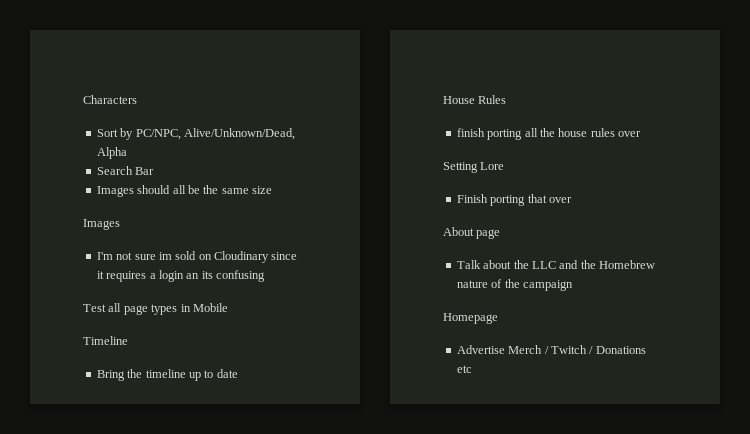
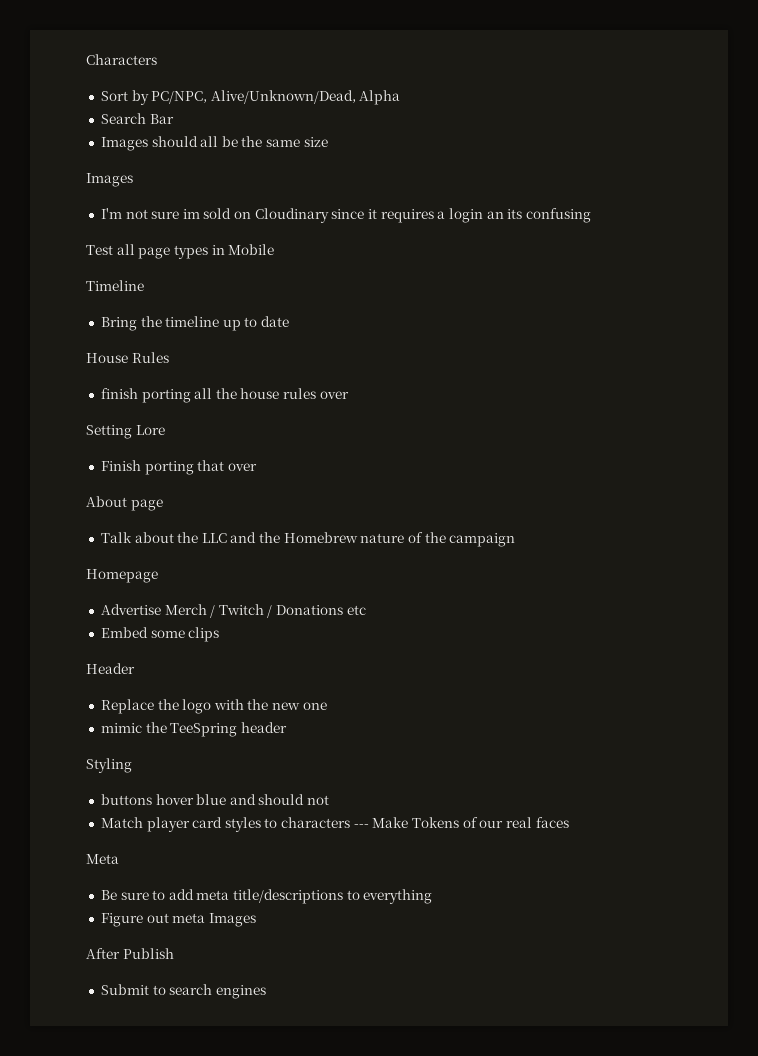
(472, 369) none -> [100,627,220,642] [86,663,135,674] [100,699,327,714] [100,722,287,737] [86,758,132,773] [100,794,330,805] [100,817,569,832] [86,854,119,864] [100,889,433,904] [100,913,256,927] [86,948,174,959] [100,984,266,999] // Embed some clips // Header // Replace the logo with the new one // mimic the TeeSpring header // Styling // buttons hover blue and should not // Match player card styles to characters --- Make Tokens of our real faces // Meta // Be sure to add meta title/descriptions to everything // Figure out meta Images // After Publish // Submit to search engines

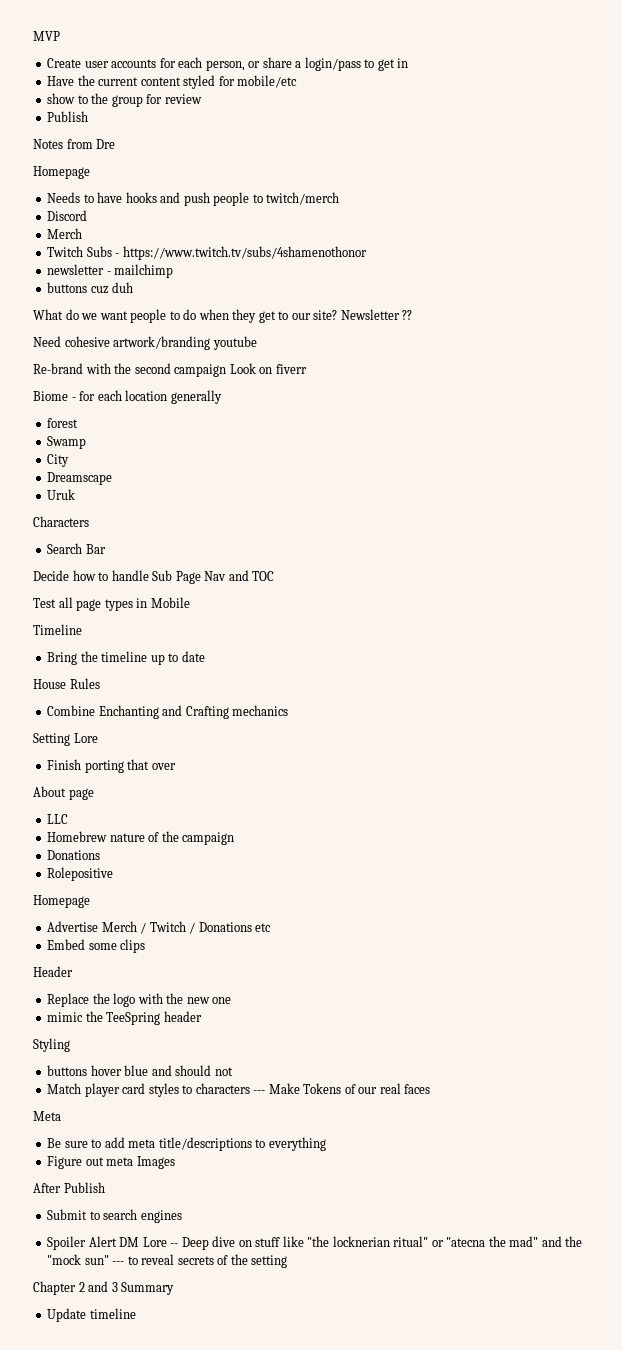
[86,54,157,65] [100,90,401,105] [100,113,174,124] [100,136,328,151] [86,173,133,187] [100,208,591,223] Characters // Sort by PC/NPC, Alive/Unknown/Dead, Alpha // Search Bar // Images should all be the same size // Images // I'm not sure im sold on Cloudinary since it requires a login an its confusing -> [33,31,60,41] [47,57,409,71] [47,75,298,89] [47,93,202,107] [47,111,89,122] [33,139,116,149] [33,166,90,179] [47,192,340,206] [47,210,88,221] [47,228,83,239] [47,246,367,260] [47,264,174,278] [47,282,134,294] [33,309,413,323] [33,336,257,350] [33,363,307,377] [33,390,222,404] [47,418,79,428] [47,436,87,449] [47,454,70,467] [47,472,113,485] [47,489,76,500] [33,516,89,527] [47,543,106,554] [33,570,275,584] MVP // Create user accounts for each person, or share a login/pass to get in // Have the current content styled for mobile/etc // show to the group for review // Publish // Notes from Dre // Homepage // Needs to have hooks and push people to twitch/merch // Discord // Merch // Twitch Subs - https://www.twitch.tv/subs/4shamenothonor // newsletter - mailchimp // buttons cuz duh // What do we want people to do when they get to our site? Newsletter ?? // Need cohesive artwork/branding youtube // Re-brand with the second campaign Look on fiverr // Biome - for each location generally // forest // Swamp // City // Dreamscape // Uruk // Characters // Search Bar // Decide how to handle Sub Page Nav and TOC
[100,388,349,403] finish porting all the house rules over -> [47,705,289,719] Combine Enchanting and Crafting mechanics
[100,532,199,543] Talk about the -> (94, 794) none
[230,532,281,543] and the -> (69, 819) //
(516, 540) none -> [47,850,101,860] [47,867,114,881] // Donations // Rolepositive
(266, 992) none -> [47,1236,583,1250] [47,1254,288,1268] [33,1281,175,1295] [47,1308,136,1322] // Spoiler Alert DM Lore -- Deep dive on stuff like "the locknerian ritual" or "atecna the mad" and the "mock sun" --- to reveal secrets of the setting // Chapter 2 and 3 Summary // Update timeline

